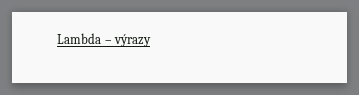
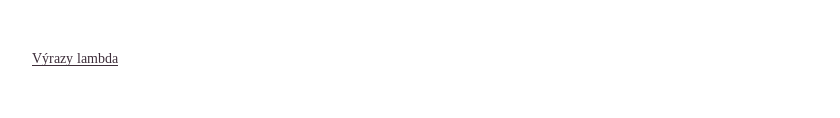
[57,33,152,47] Lambda – výrazy -> [32,53,119,66] Výrazy lambda

